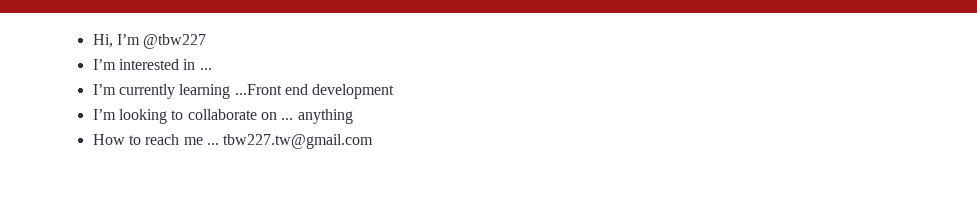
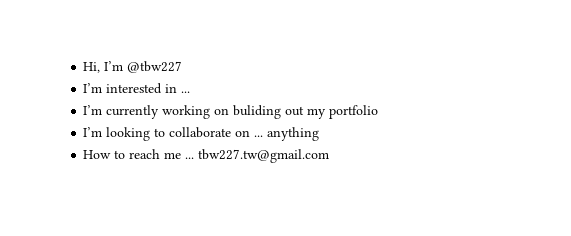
[179,84,395,99] learning ...Front end development -> [162,105,379,119] working on buliding out my portfolio

